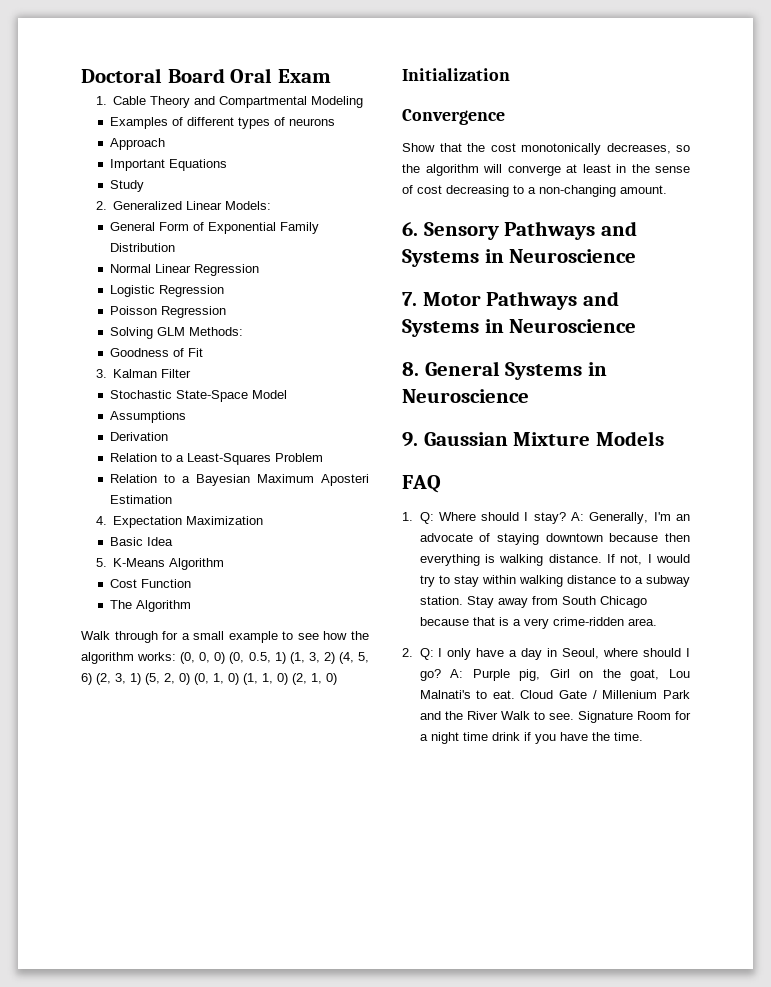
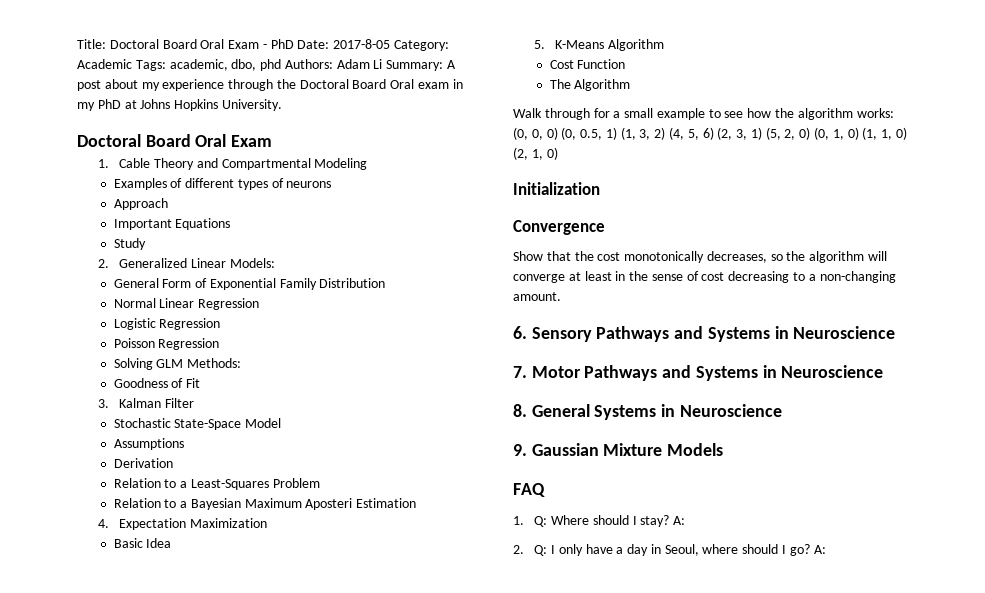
(81, 75) none -> [77,39,450,51] [77,59,457,71] [77,79,463,91] [77,99,282,111] Title: Doctoral Board Oral Exam - PhD Date: 2017-8-05 Category: Academic Tags: academic, dbo, phd Authors: Adam Li Summary: A post about my experience through the Doctoral Board Oral exam in my PhD at Johns Hopkins University. //
[589,512,690,524] [419,533,690,545] [419,554,690,566] [419,575,690,587] [419,596,647,608] [419,617,657,629] Generally, I'm an advocate of staying downtown because then everything is walking distance. If not, I would try to stay within walking distance to a subway station. Stay away from South Chicago because that is a very crime-ridden area. -> (686, 520) none
[472,669,690,681] [419,690,690,699] [419,711,691,723] [419,732,643,744] Purple pig, Girl on the goat, Lou Malnati's to eat. Cloud Gate / Millenium Park and the River Walk to see. Signature Room for a night time drink if you have the time. -> (826, 549) none

